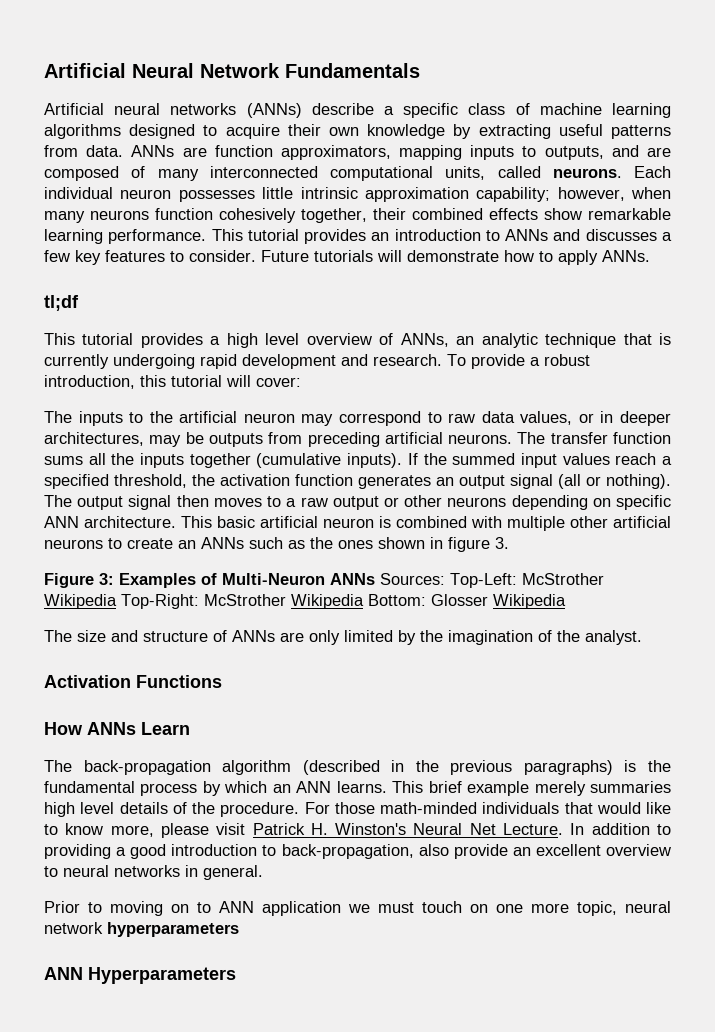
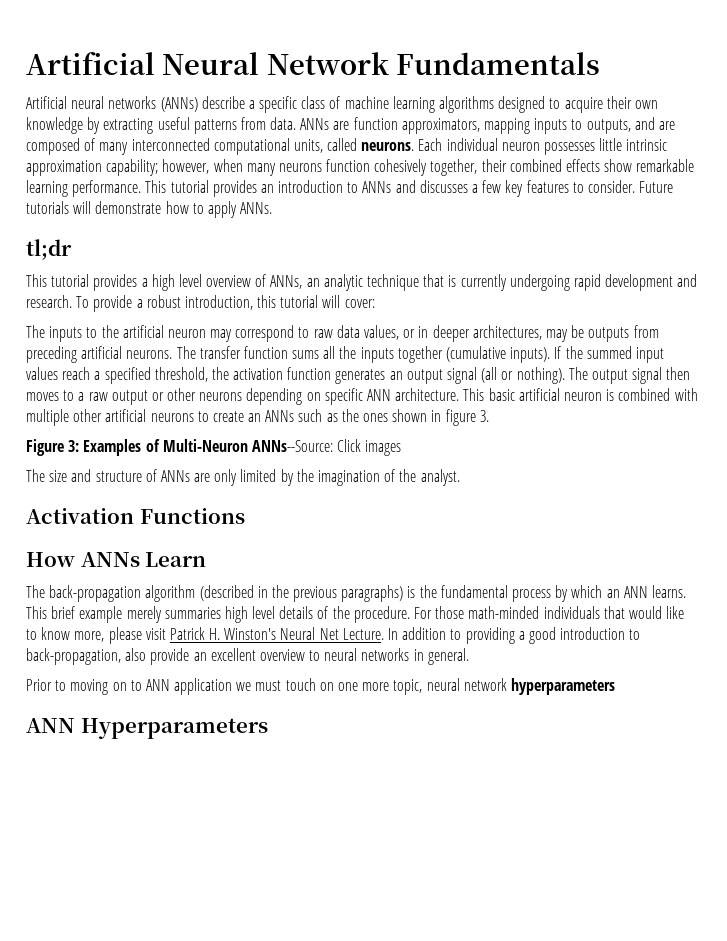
[44,295,79,311] tl;df -> [26,239,72,260] tl;dr
[330,573,604,588] [44,594,566,609] ANNs Sources: Top-Left: McStrother Wikipedia Top-Right: McStrother Wikipedia Bottom: Glosser Wikipedia -> [251,439,402,456] ANNs--Source: Click images

